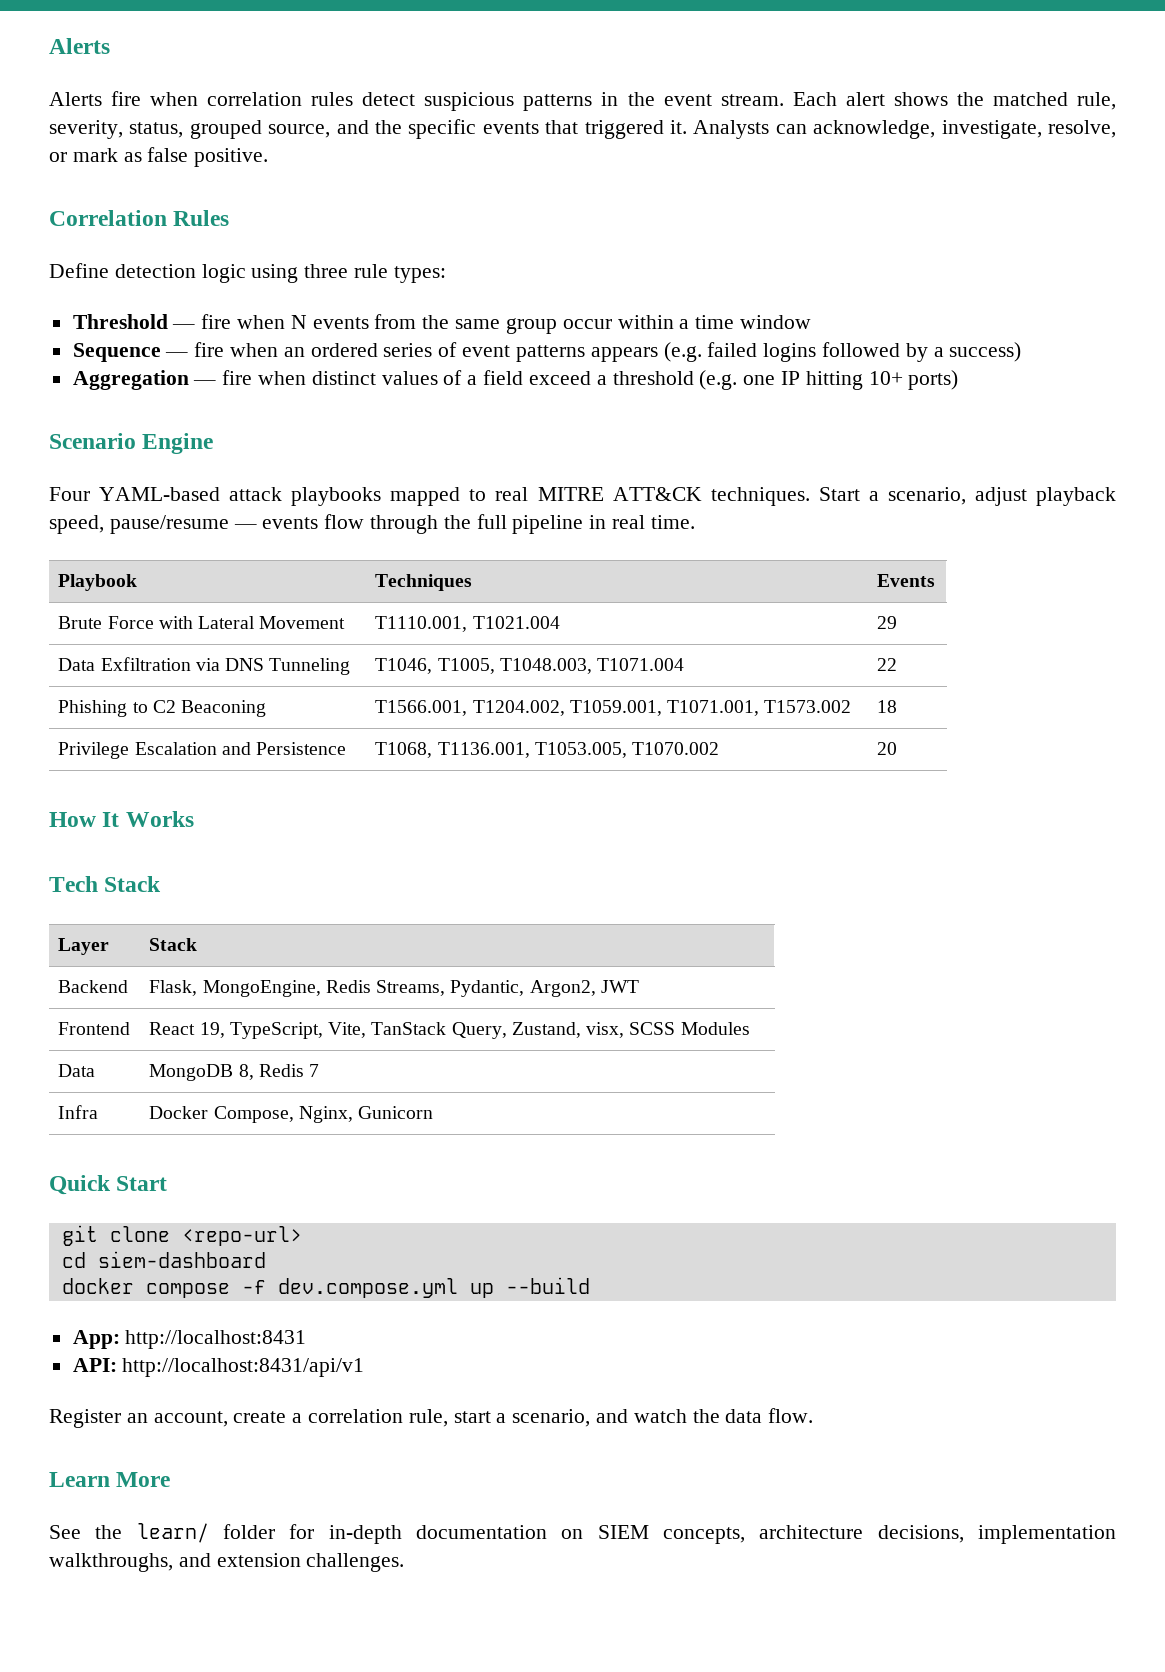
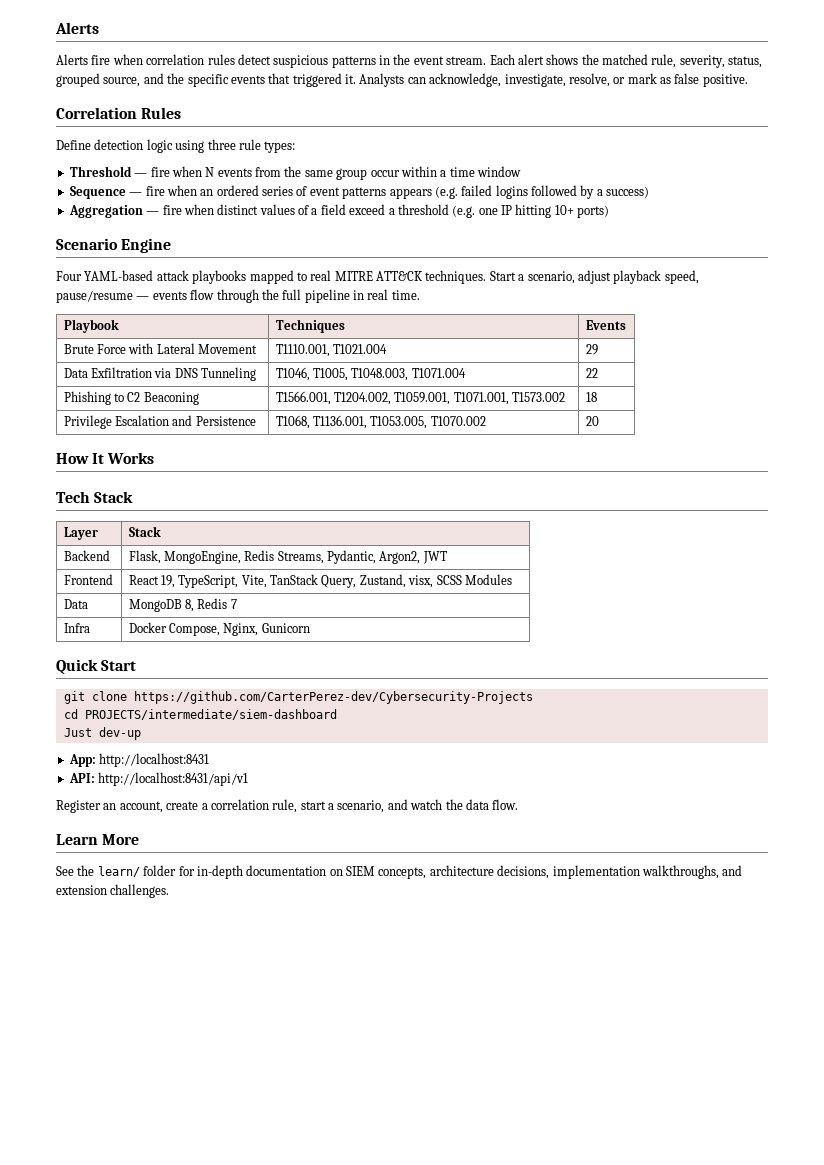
[181,1226,302,1246] <repo-url> -> [133,691,533,704] https://github.com/CarterPerez-dev/Cybersecurity-Projects
[97,1251,266,1268] [61,1277,590,1298] siem-dashboard // docker compose -f dev.compose.yml up --build -> [84,709,337,720] [63,727,141,740] PROJECTS/intermediate/siem-dashboard // Just dev-up

